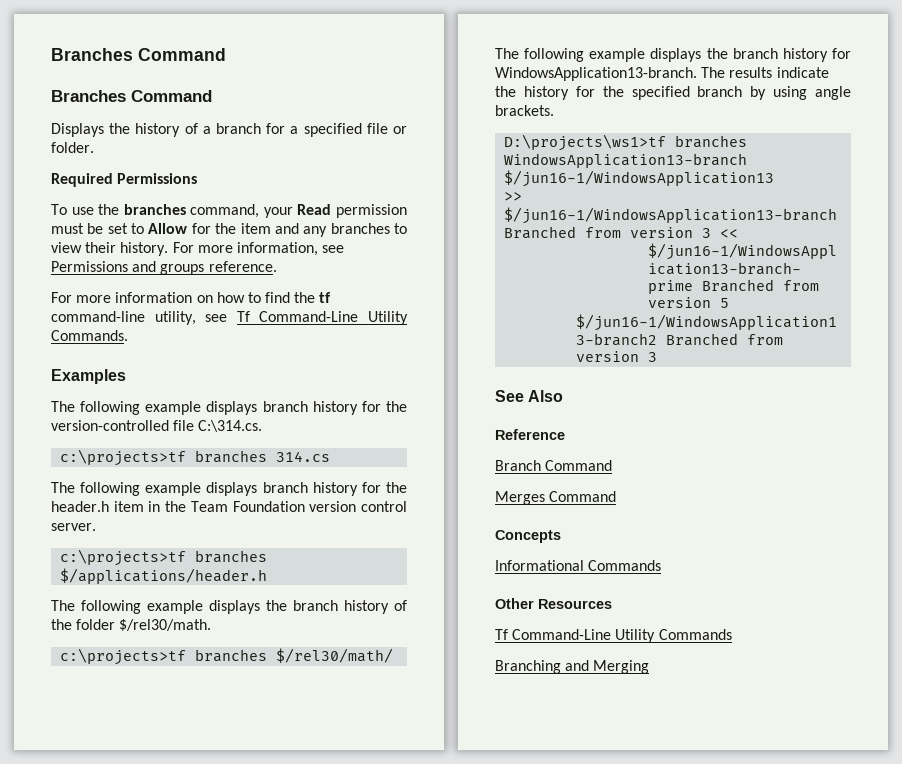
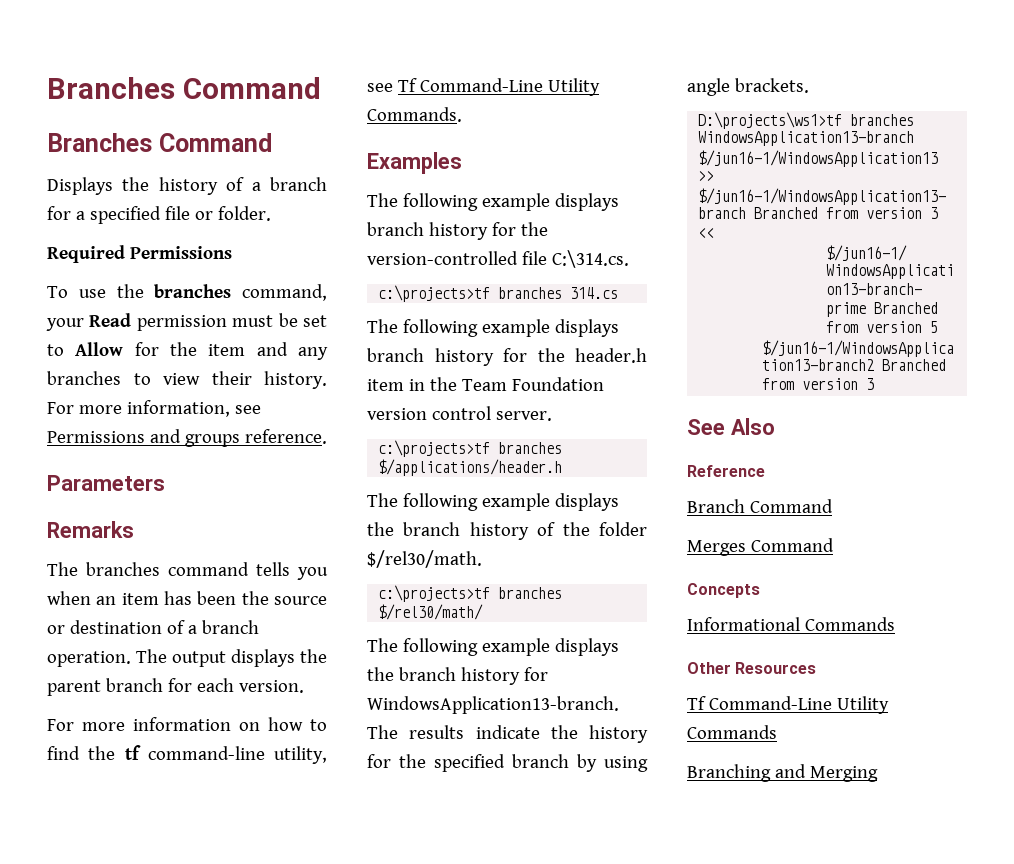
(277, 266) none -> [47,475,165,491] [47,521,134,538] [47,562,328,580] [47,591,328,605] [47,620,259,634] [47,649,327,667] [47,678,304,696] // Parameters // Remarks // The branches command tells you when an item has been the source or destination of a branch operation. The output displays the parent branch for each version.

